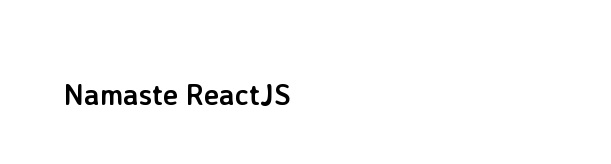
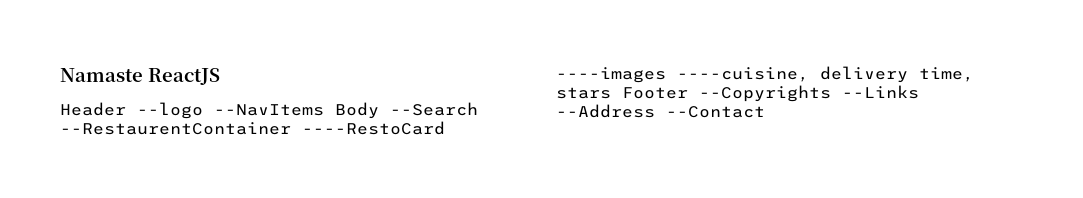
(291, 95) none -> [60,102,478,119] [60,121,445,135] [556,66,974,83] [556,85,919,102] [556,104,765,118] // Header --logo --NavItems Body --Search --RestaurentContainer ----RestoCard ----images ----cuisine, delivery time, stars Footer --Copyrights --Links --Address --Contact

